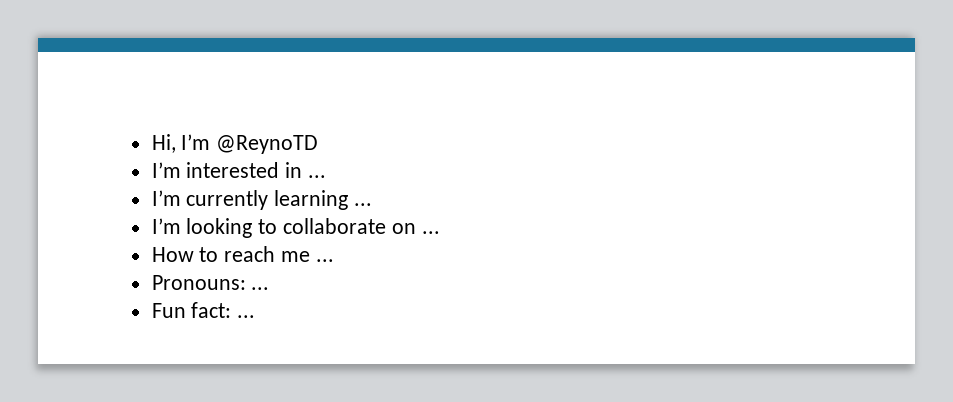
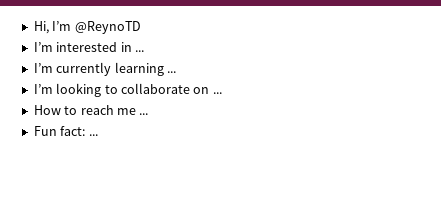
[151,275,270,290] // Pronouns: ... -> (149, 114) none

